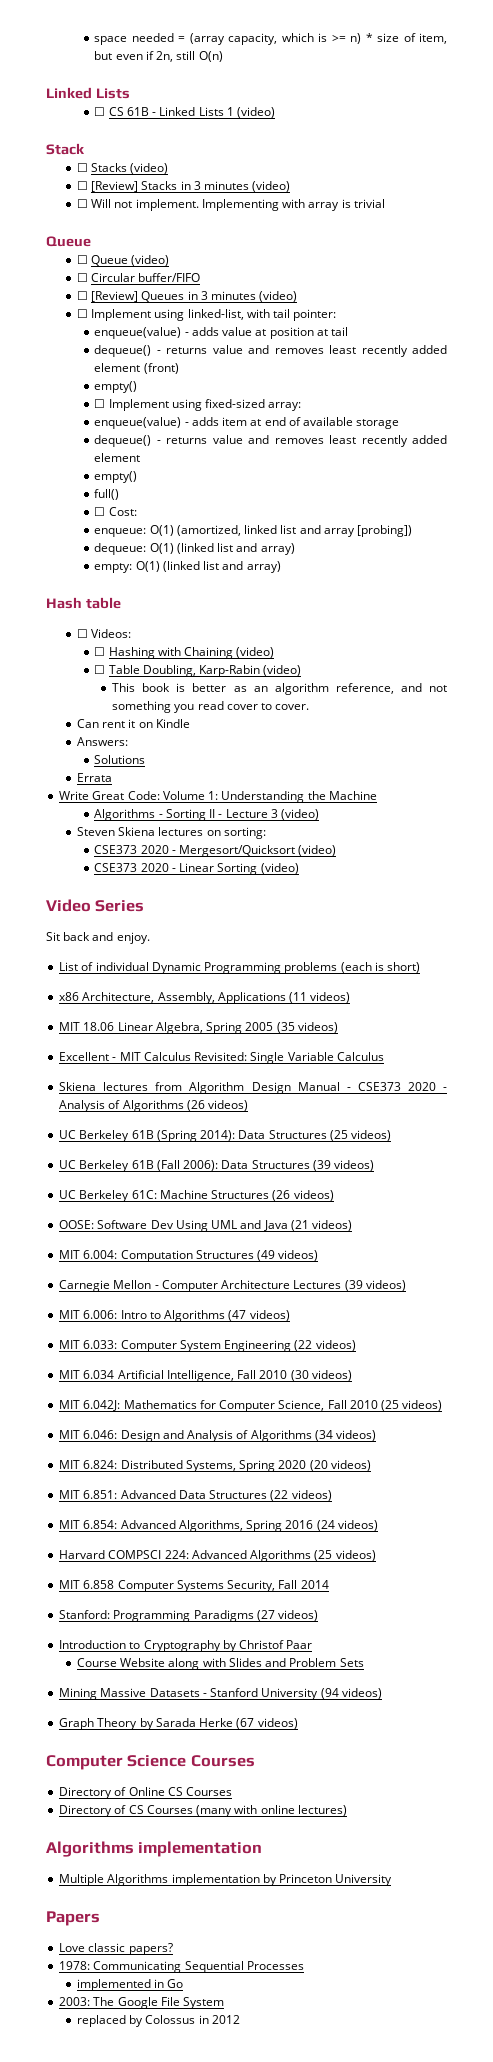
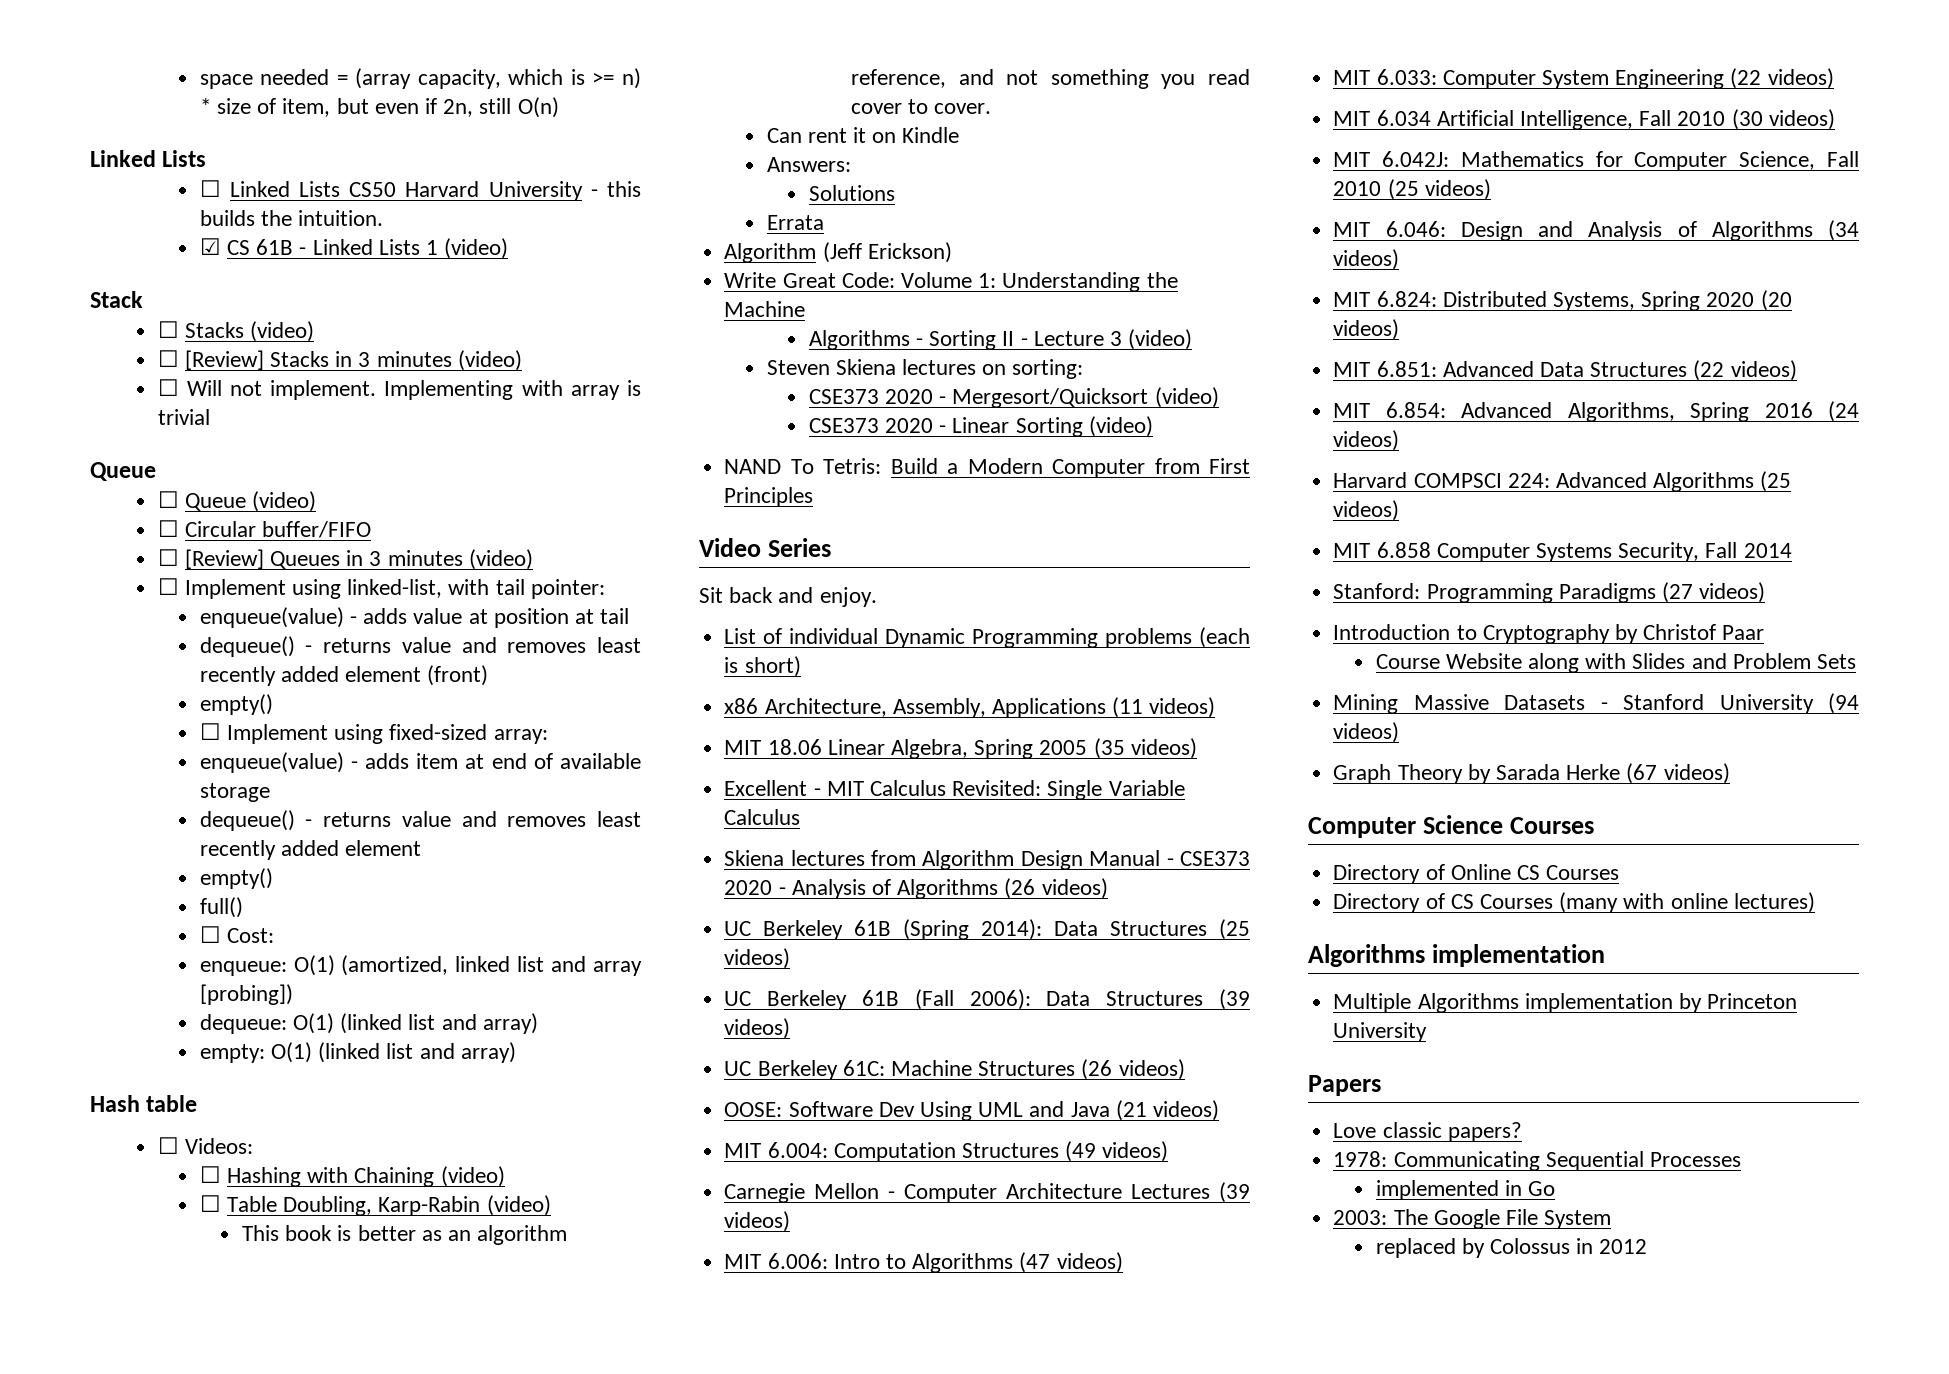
(106, 111) none -> [229,181,642,201] [199,210,384,226] [199,238,221,255] Linked Lists CS50 Harvard University - this builds the intuition. // ☑
(112, 777) none -> [724,242,952,263] // Algorithm (Jeff Erickson)
(299, 868) none -> [724,458,1250,478] [724,487,814,507] // NAND To Tetris: Build a Modern Computer from First Principles

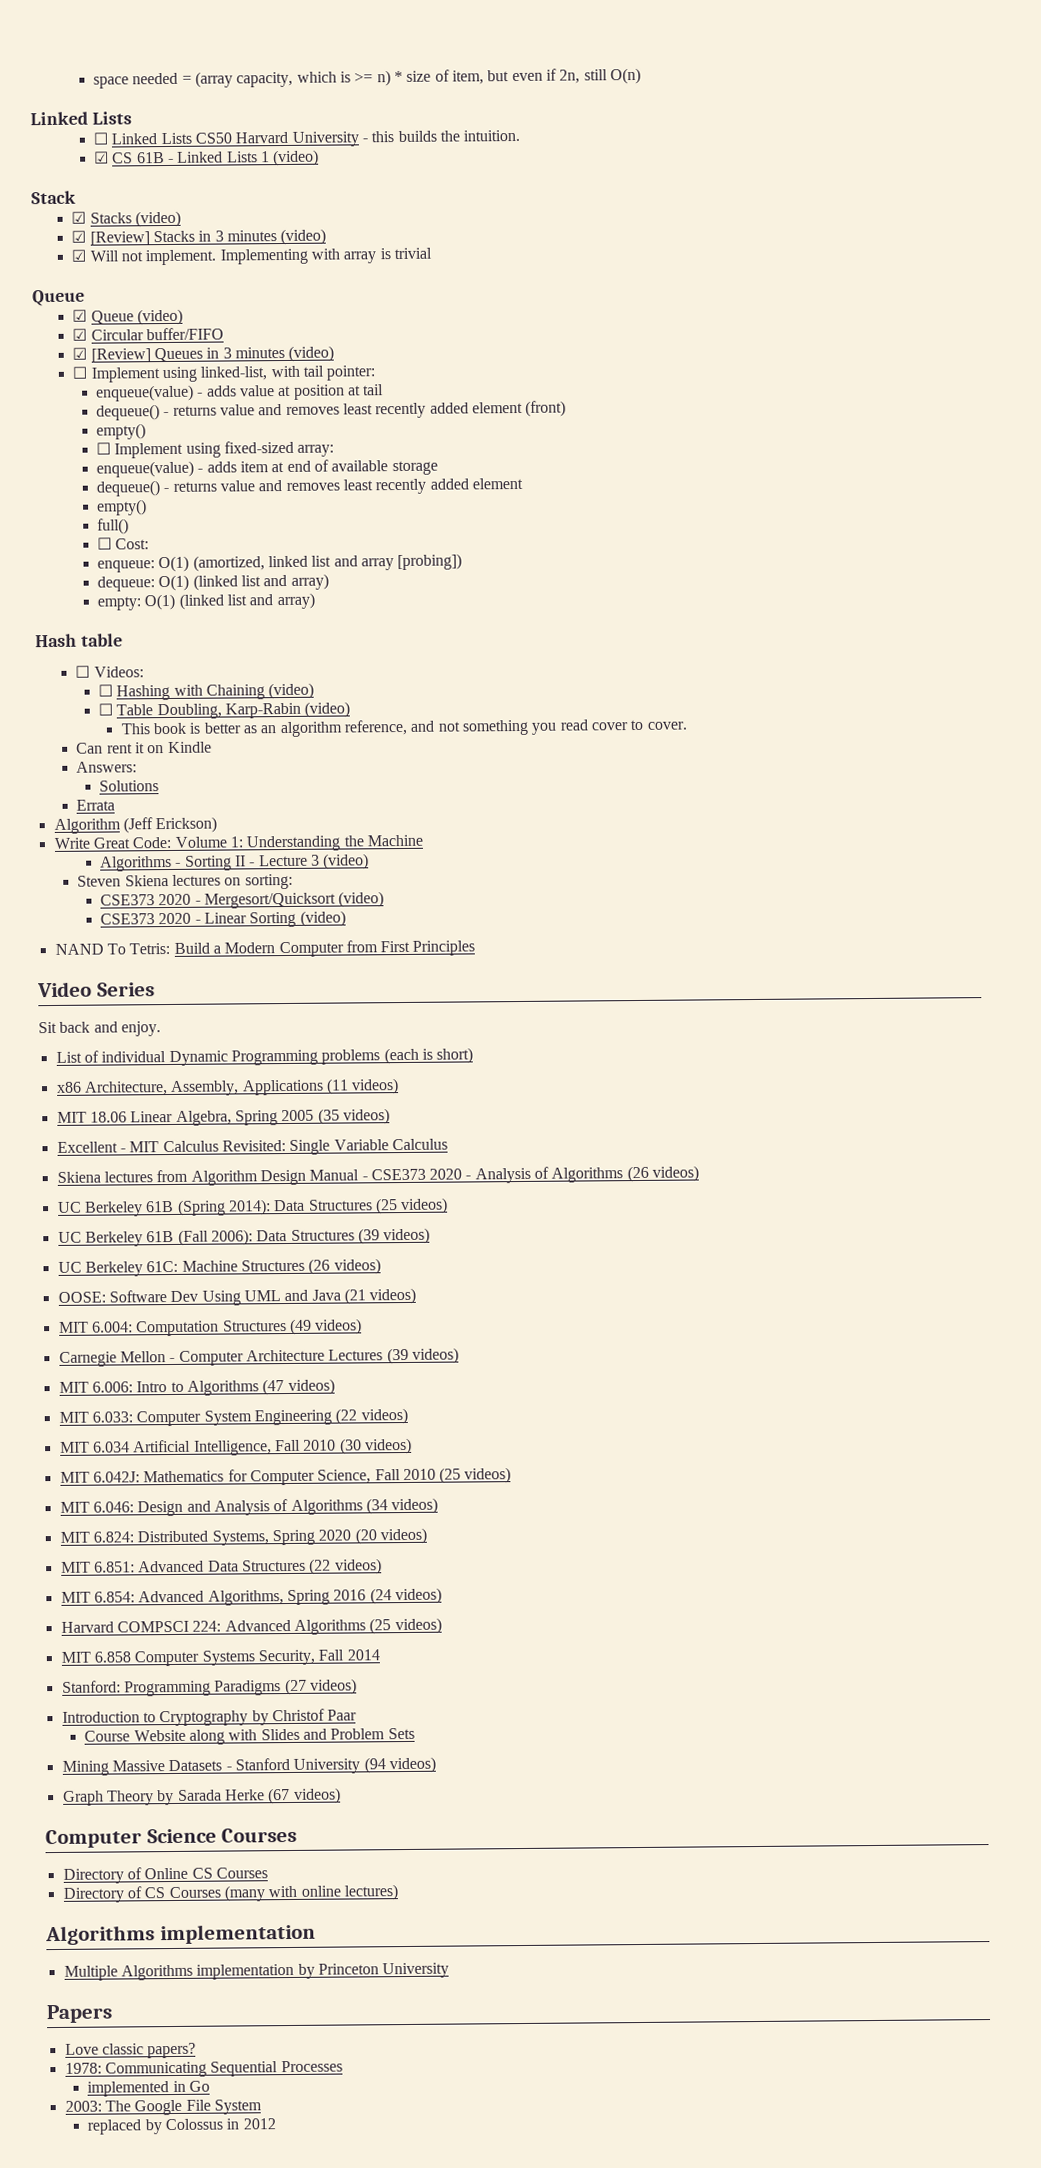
[157,321,179,338] ☐ -> [71,211,87,224] ☑
[157,350,179,367] ☐ -> [71,230,87,243] ☑
[157,379,179,396] ☐ -> [71,249,87,262] ☑
[157,491,179,508] ☐ -> [72,309,88,322] ☑
[157,520,179,537] ☐ -> [72,328,88,341] ☑
[157,549,179,566] ☐ -> [72,347,88,360] ☑

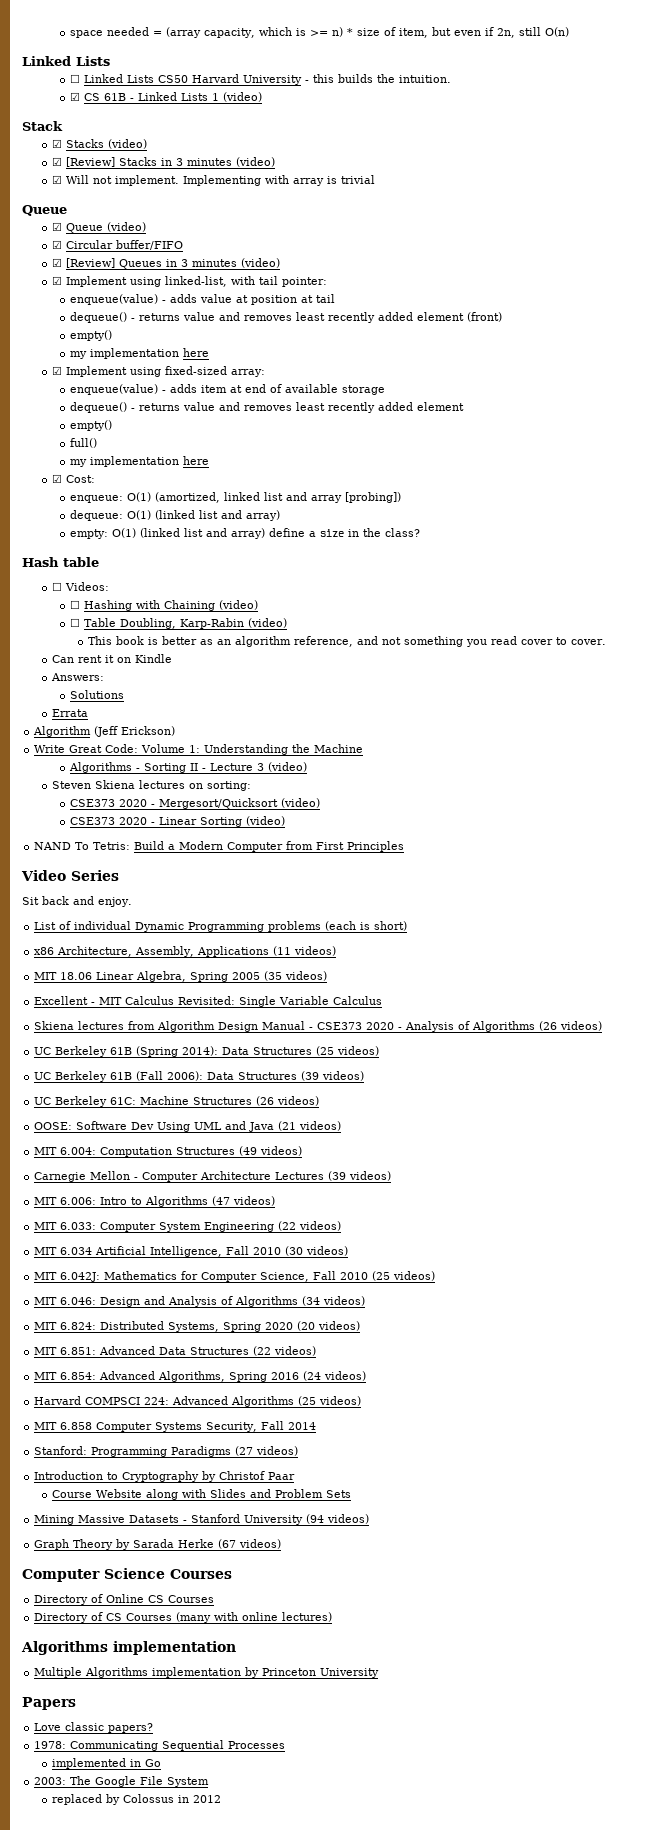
[72,366,88,379] ☐ -> [51,276,62,285] ☑
[96,442,112,455] ☐ -> [69,348,209,359] [51,366,62,375] my implementation here // ☑
[97,537,113,550] ☐ -> [69,456,209,467] [51,474,62,483] my implementation here // ☑
(315, 601) none -> [268,528,420,537] define a size in the class?

